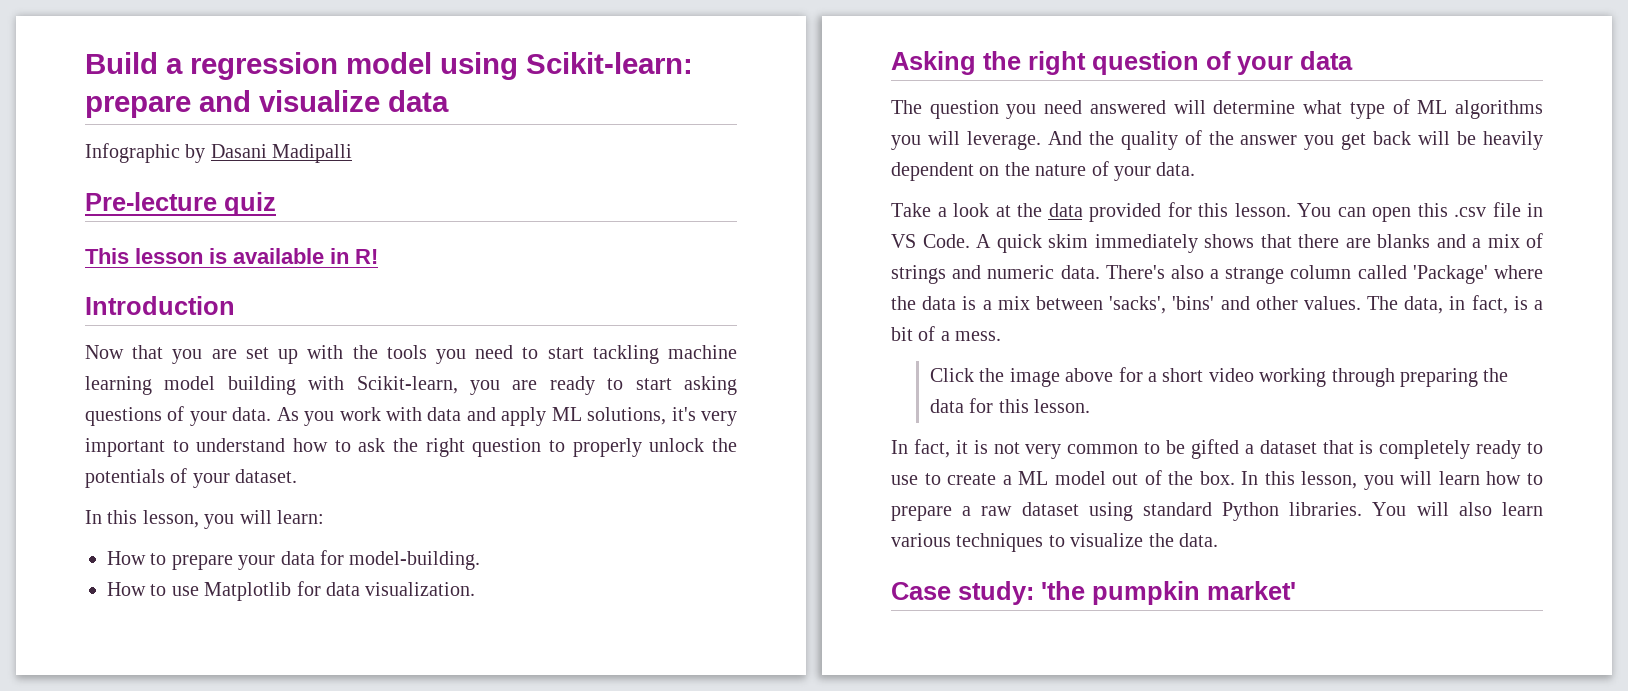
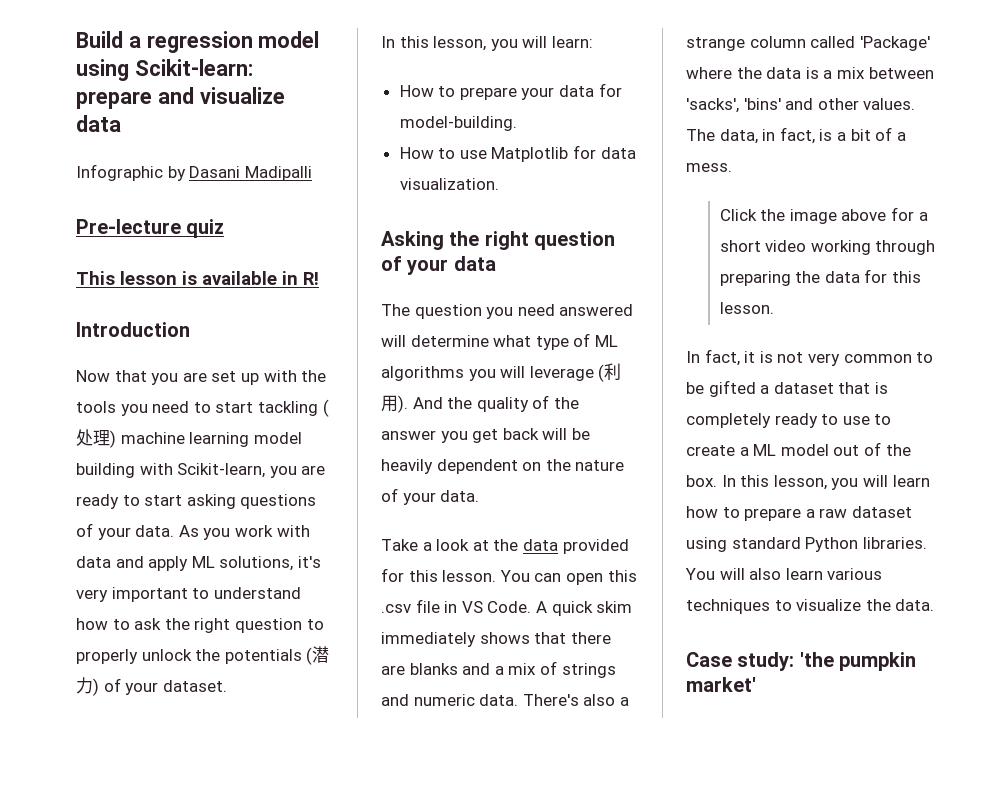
(659, 354) none -> [322,399,329,417] [76,429,116,448] (处理)
(165, 478) none -> [306,646,330,665] [76,677,99,696] (潜力)
[966,131,1041,150] leverage. -> [529,363,622,382] [381,395,408,413] leverage (利用).

